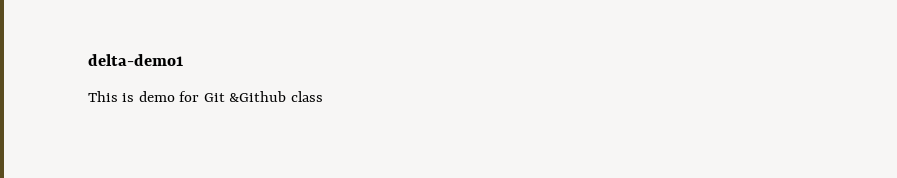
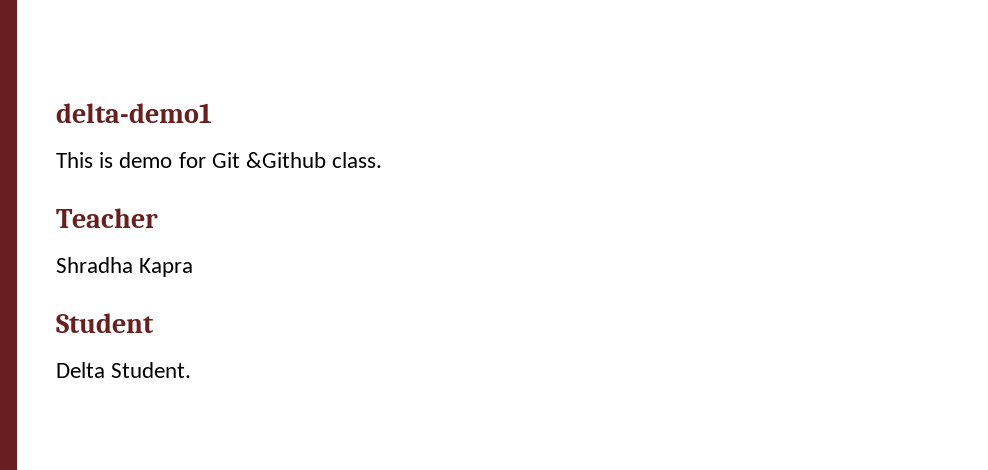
[290,91,323,102] class -> [332,152,383,168] [56,208,158,228] [56,257,194,277] [56,313,154,333] [56,362,192,378] class. // Teacher // Shradha Kapra // Student // Delta Student.

